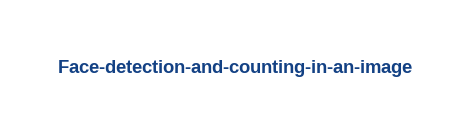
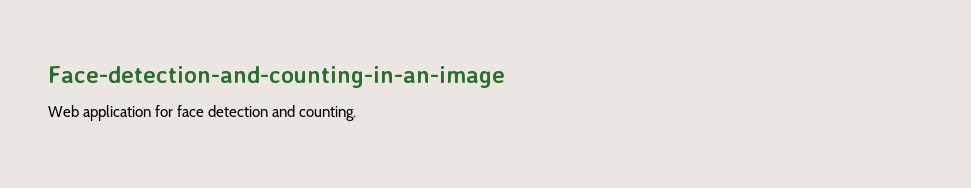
(412, 68) none -> [48,105,357,121] // Web application for face detection and counting.

